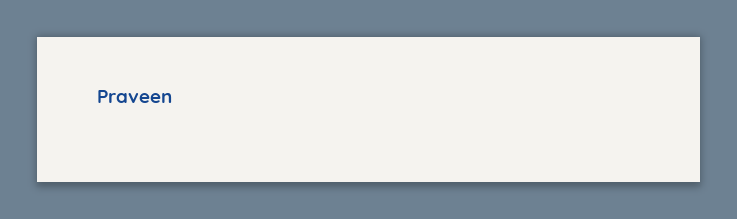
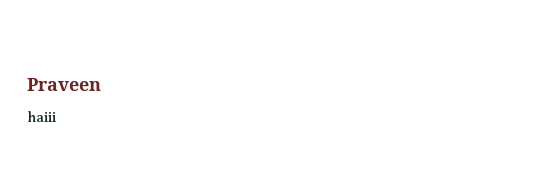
(172, 96) none -> [27,111,56,122] // haiii

